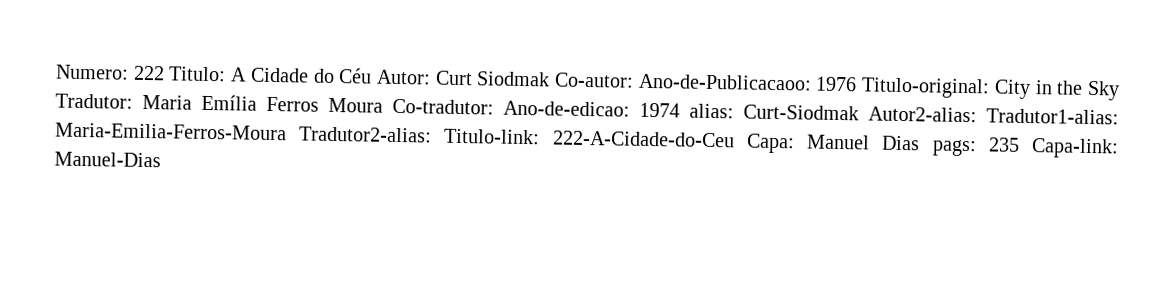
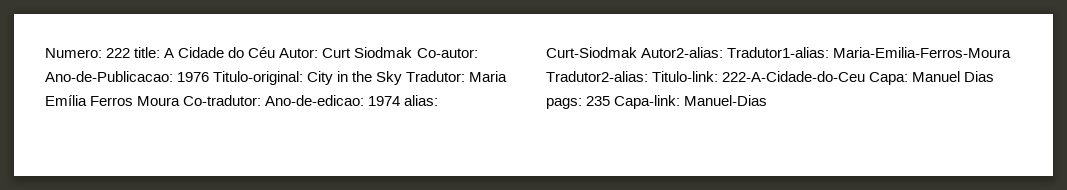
[168,66,227,82] Titulo: -> [134,47,161,58] title:
[637,73,812,91] Ano-de-Publicacaoo: -> [45,71,173,82] Ano-de-Publicacao:

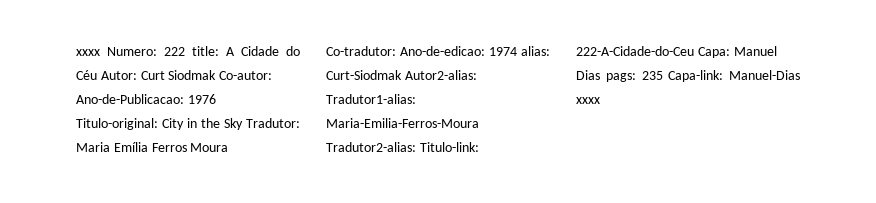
(45, 53) none -> [76,49,100,56] xxxx
(768, 100) none -> [576,97,600,104] xxxx

